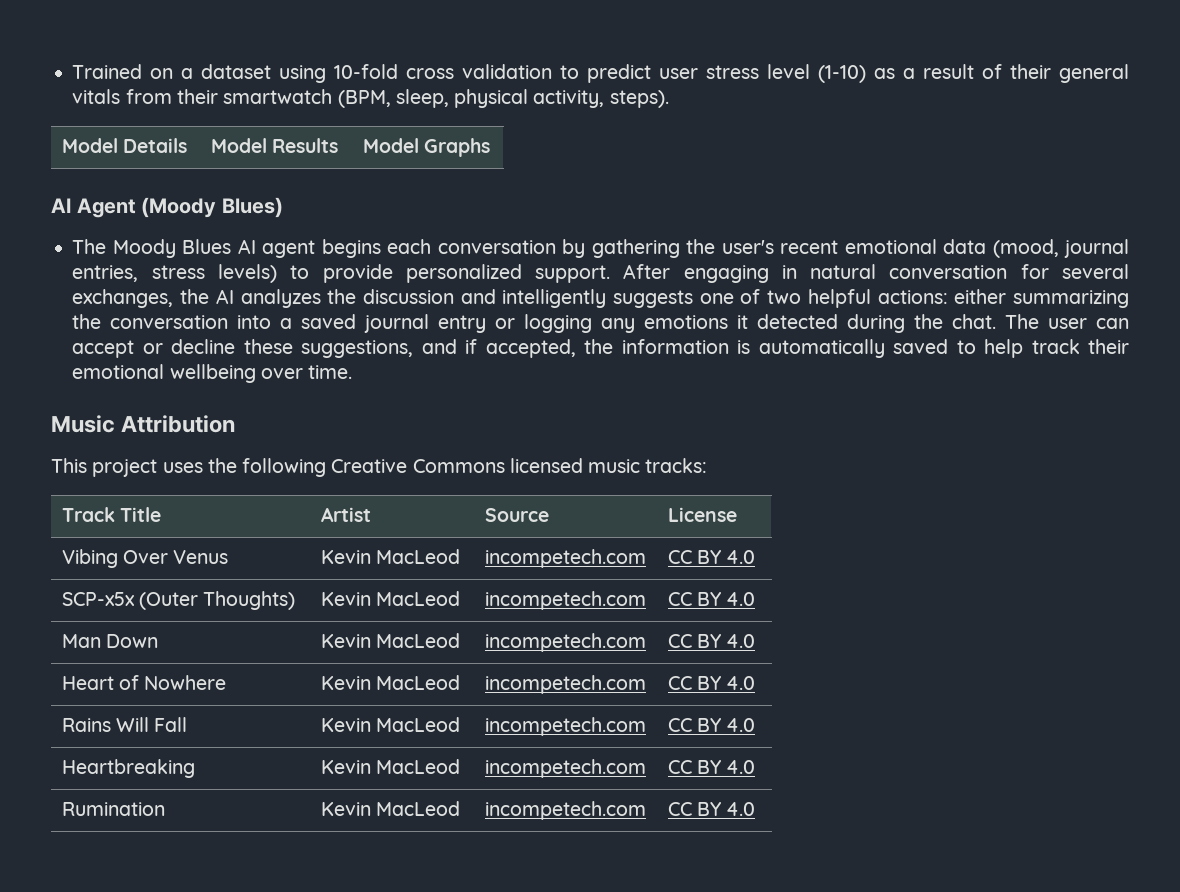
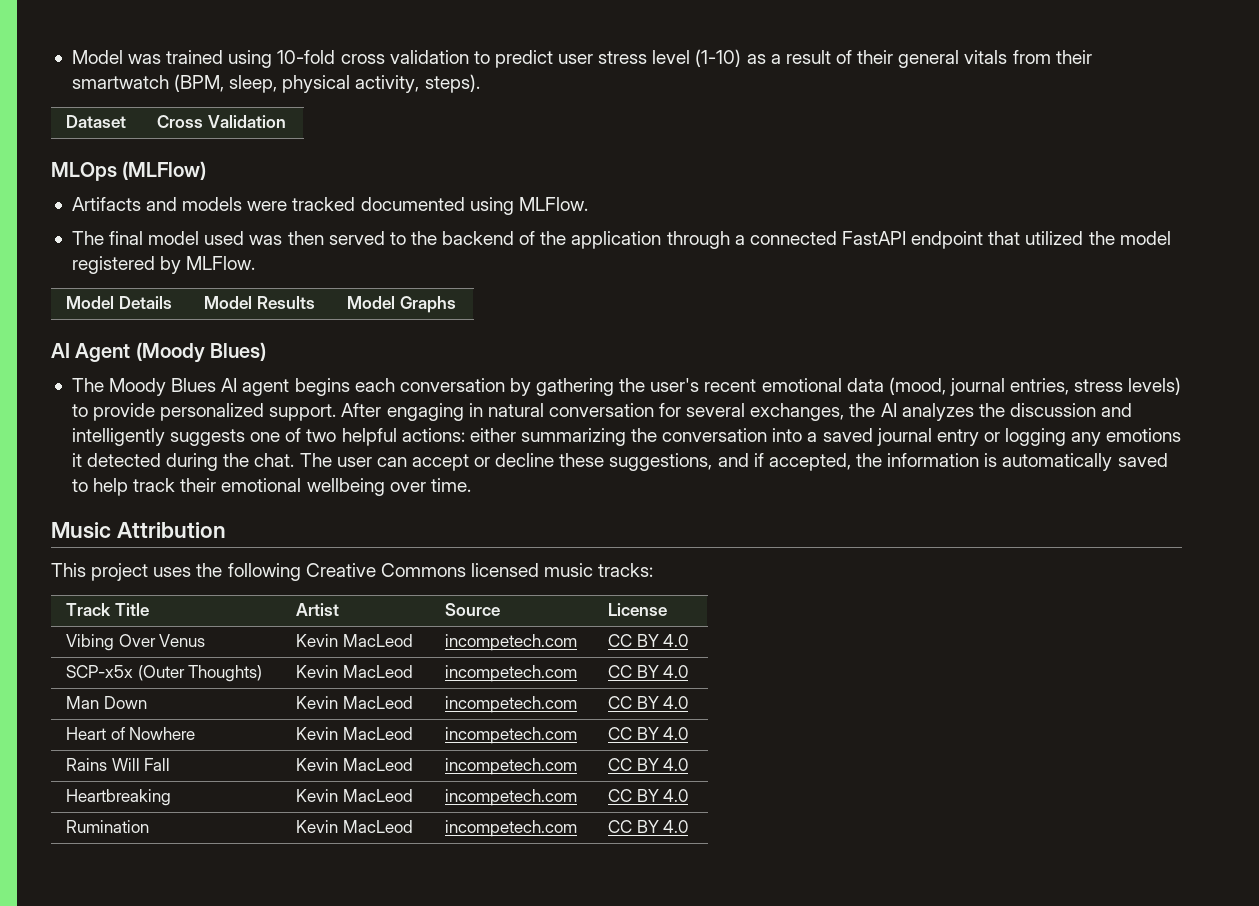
[72,64,272,79] Trained on a dataset -> [71,50,224,64] Model was trained
(669, 99) none -> [66,115,127,128] [157,115,286,128] [51,161,207,181] [71,197,588,215] [71,231,1171,249] [71,256,256,274] // Dataset | Cross Validation // MLOps (MLFlow) // Artifacts and models were tracked documented using MLFlow. // The final model used was then served to the backend of the application through a connected FastAPI endpoint that utilized the model registered by MLFlow.

